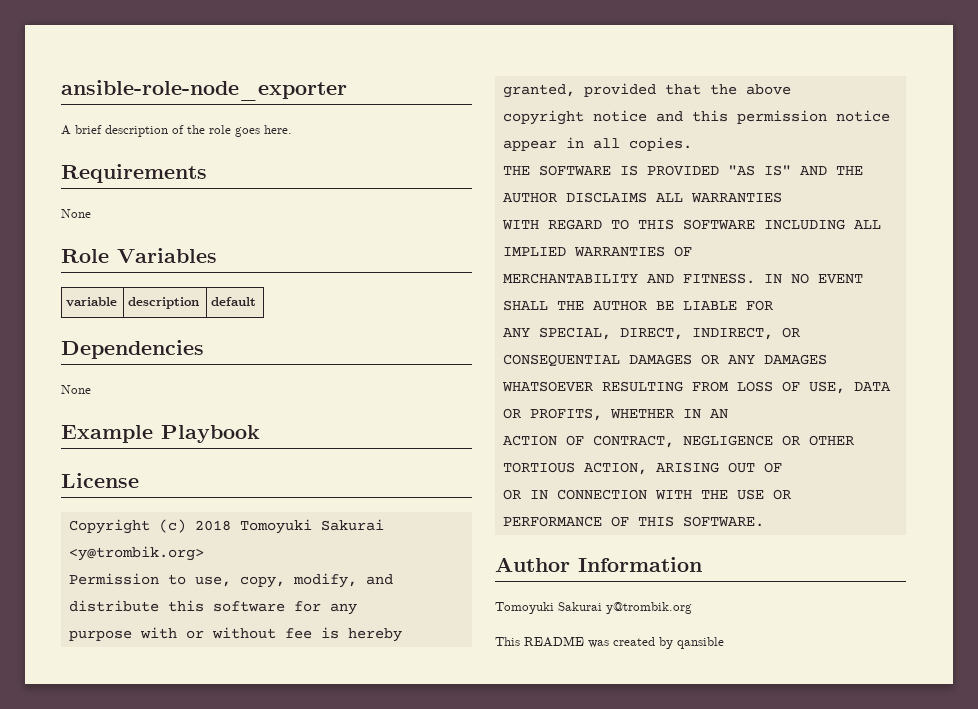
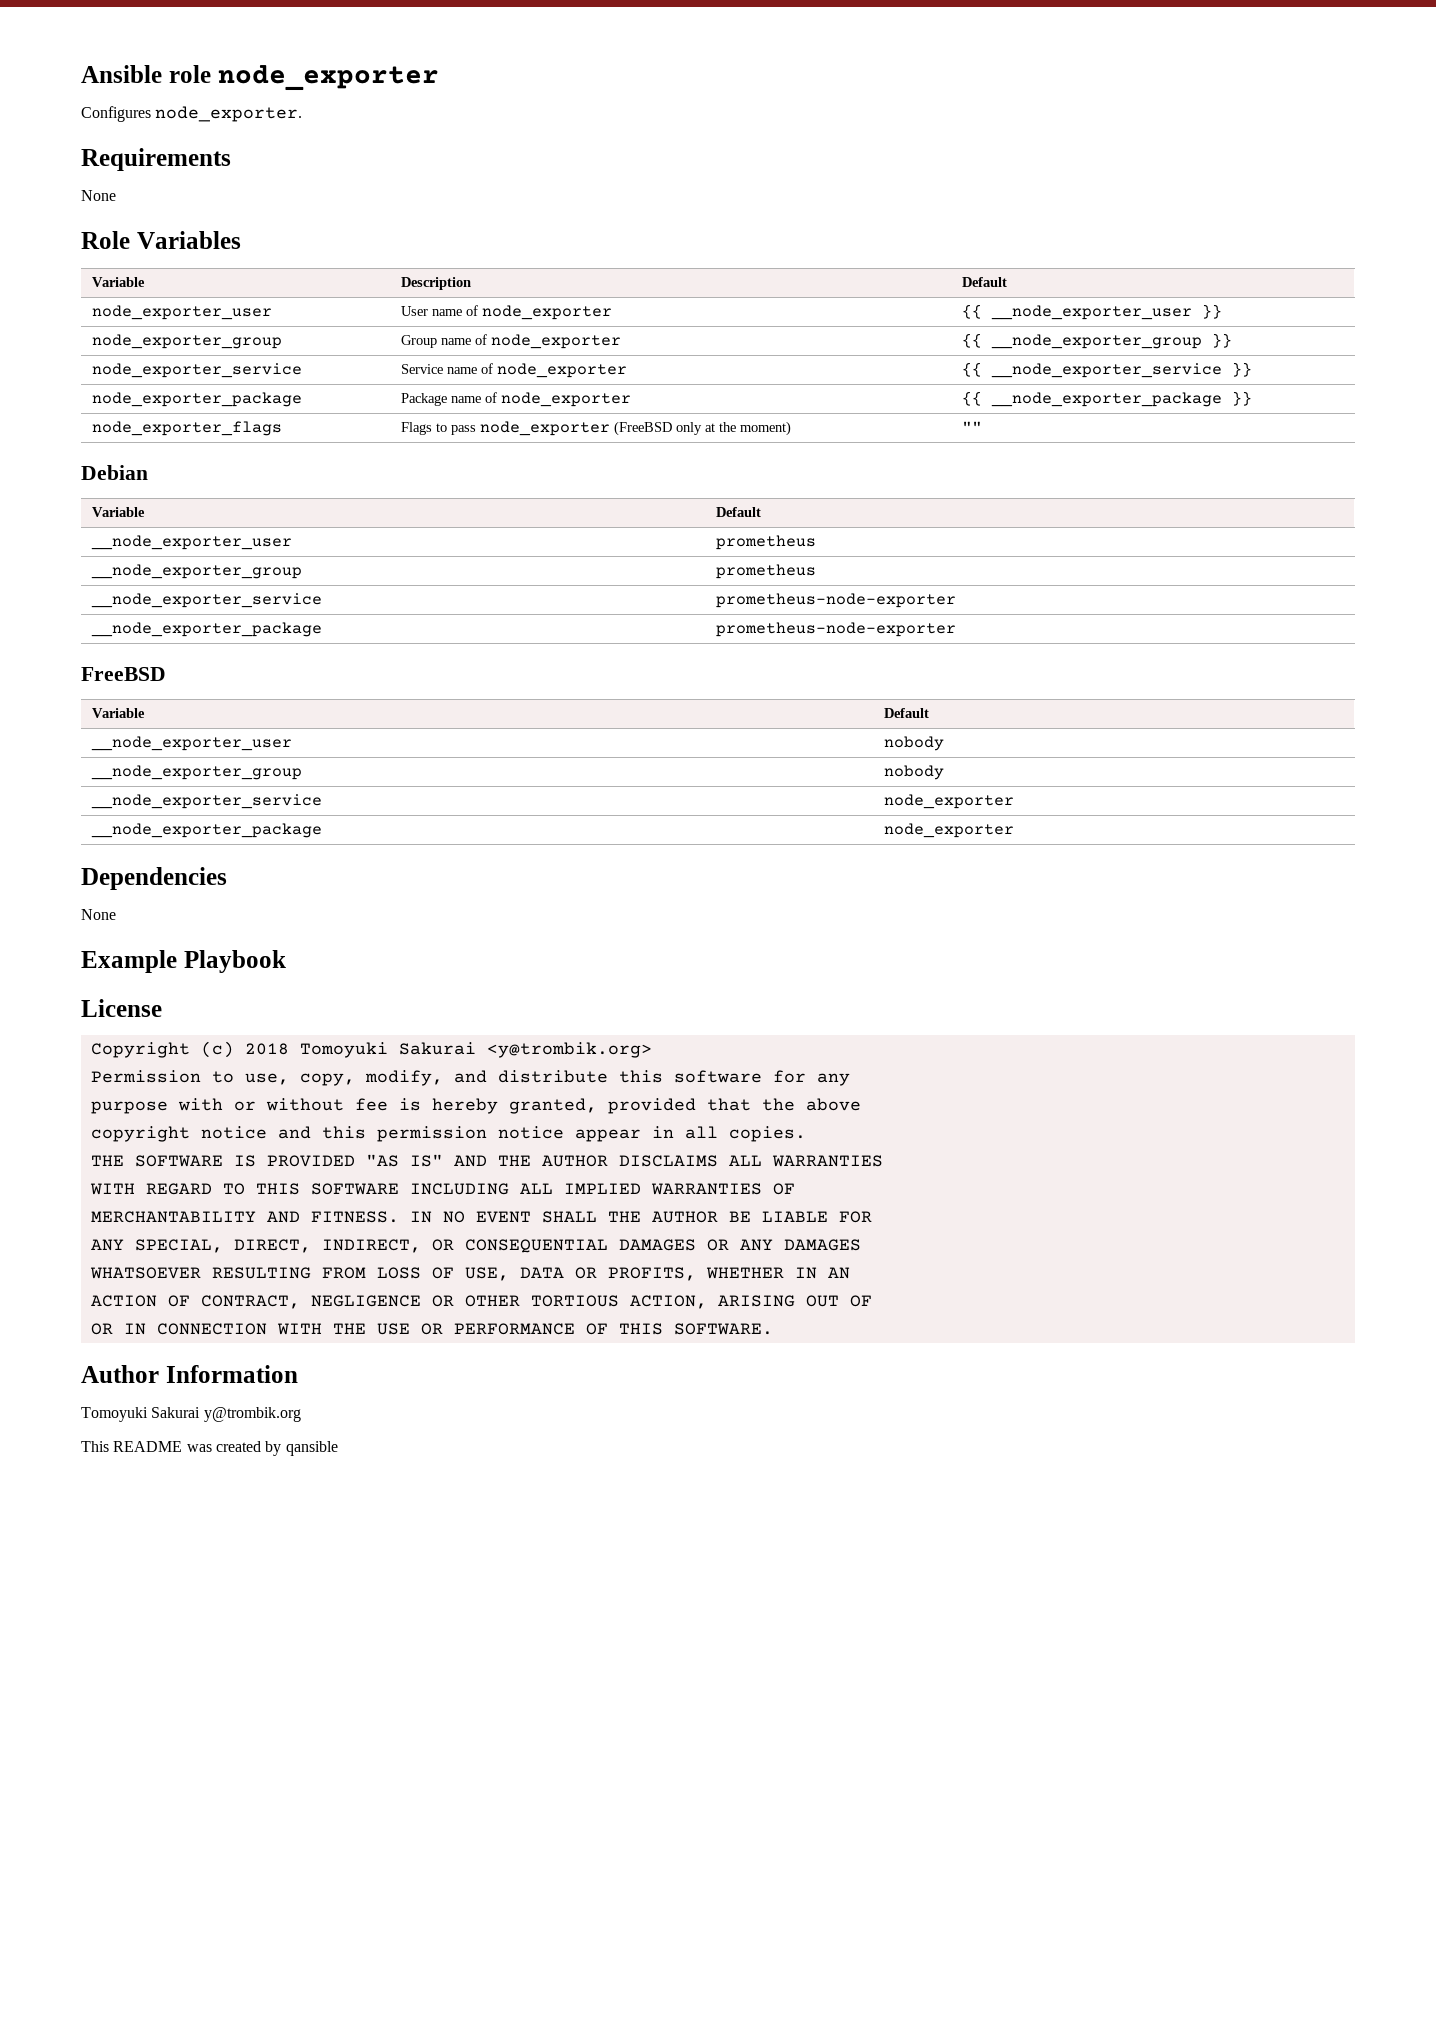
[61,80,347,101] [61,125,292,137] [61,164,207,183] [61,209,91,218] [61,248,217,263] [66,297,118,307] [128,297,200,309] [211,297,257,306] ansible-role-node_exporter // A brief description of the role goes here. // Requirements // None // Role Variables // variable | description | default -> [81,65,439,91] [81,106,303,122] [81,148,231,171] [81,190,116,201] [81,231,241,249] [92,277,146,287] [401,277,472,290] [962,277,1008,287] [92,305,273,320] [401,305,613,320] [962,304,1223,320] [92,334,283,349] [401,334,622,349] [962,333,1233,349] [92,363,303,378] [401,363,628,378] [962,362,1253,378] [92,392,303,407] [401,392,632,407] [962,391,1253,407] [92,421,283,436] [401,421,792,436] [962,421,983,432] [81,465,148,480] [92,507,146,517] [716,507,762,517] [91,535,293,550] [716,535,817,550] [91,564,303,579] [716,564,817,579] [91,593,323,608] [716,593,957,608] [91,622,323,637] [716,622,957,637] [81,667,166,681] [92,708,146,718] [884,708,930,718] [91,736,293,751] [884,736,945,751] [91,765,303,780] [884,765,945,780] [91,794,323,809] [884,794,1015,809] [91,823,323,838] [884,823,1015,838] Ansible role node_exporter // Configures node_exporter. // Requirements // None // Role Variables // Variable | Description | Default // node_exporter_user | User name of node_exporter | {{ __node_exporter_user }} // node_exporter_group | Group name of node_exporter | {{ __node_exporter_group }} // node_exporter_service | Service name of node_exporter | {{ __node_exporter_service }} // node_exporter_package | Package name of node_exporter | {{ __node_exporter_package }} // node_exporter_flags | Flags to pass node_exporter (FreeBSD only at the moment) | "" // Debian // Variable | Default // __node_exporter_user | prometheus // __node_exporter_group | prometheus // __node_exporter_service | prometheus-node-exporter // __node_exporter_package | prometheus-node-exporter // FreeBSD // Variable | Default // __node_exporter_user | nobody // __node_exporter_group | nobody // __node_exporter_service | node_exporter // __node_exporter_package | node_exporter

